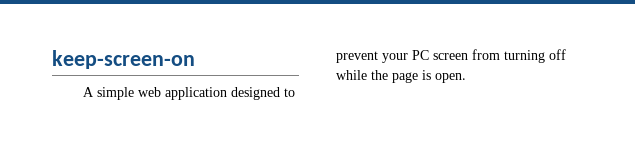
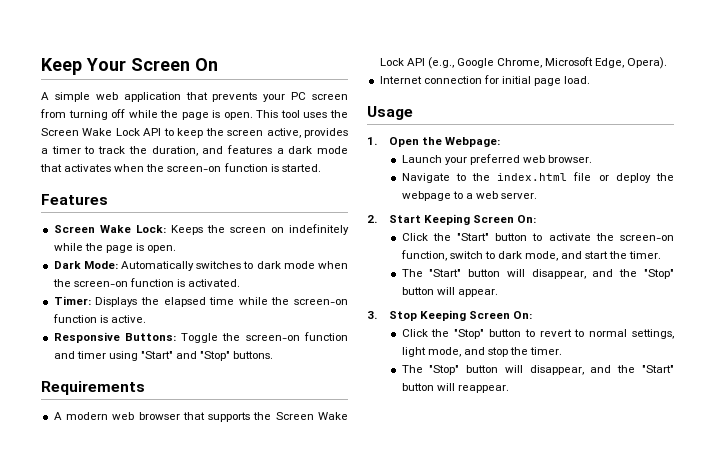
[52,50,195,69] keep-screen-on -> [41,58,218,75] Keep Your Screen On
[230,87,295,100] [336,51,378,63] designed to prevent -> [185,92,258,102] that prevents
(466, 78) none -> [256,110,348,118] [41,128,349,138] [41,145,348,156] [40,163,321,172] [41,194,108,205] [53,224,350,235] [53,243,177,253] [53,261,348,271] [52,278,241,287] [53,296,348,307] [52,314,146,323] [53,332,348,343] [53,351,274,361] [41,381,145,395] [53,412,348,422] [379,57,668,69] [379,75,591,86] [367,106,413,120] [367,137,501,147] [401,154,593,165] [401,172,674,183] [401,191,538,201] [367,214,537,225] [401,233,674,241] [400,250,662,261] [401,269,674,279] [401,287,498,297] [367,310,533,321] [401,329,674,339] [401,347,563,357] [401,365,674,375] [401,383,509,393] This tool uses the Screen Wake Lock API to keep the screen active, provides a timer to track the duration, and features a dark mode that activates when the screen-on function is started. // Features // Screen Wake Lock: Keeps the screen on indefinitely while the page is open. // Dark Mode: Automatically switches to dark mode when the screen-on function is activated. // Timer: Displays the elapsed time while the screen-on function is active. // Responsive Buttons: Toggle the screen-on function and timer using "Start" and "Stop" buttons. // Requirements // A modern web browser that supports the Screen Wake Lock API (e.g., Google Chrome, Microsoft Edge, Opera). // Internet connection for initial page load. // Usage // 1. Open the Webpage: // Launch your preferred web browser. // Navigate to the index.html file or deploy the webpage to a web server. // 2. Start Keeping Screen On: // Click the "Start" button to activate the screen-on function, switch to dark mode, and start the timer. // The "Start" button will disappear, and the "Stop" button will appear. // 3. Stop Keeping Screen On: // Click the "Stop" button to revert to normal settings, light mode, and stop the timer. // The "Stop" button will disappear, and the "Start" button will reappear.

